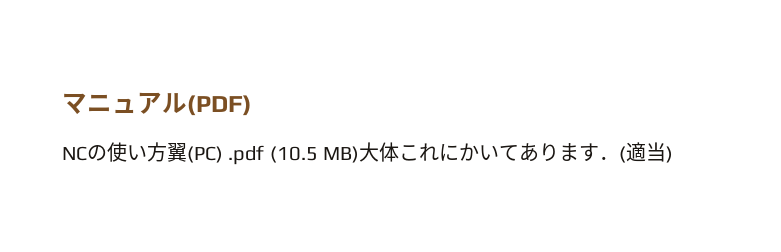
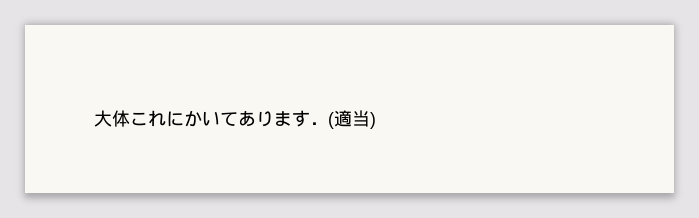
[62,92,252,116] [62,142,360,165] マニュアル(PDF) // NCの使い方翼(PC) .pdf (10.5 MB) -> (94, 118) none

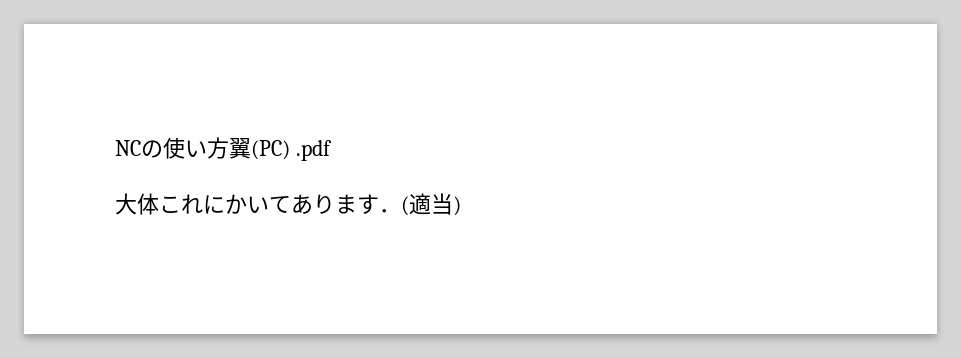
(94, 118) none -> [115,137,332,161] NCの使い方翼(PC) .pdf //

